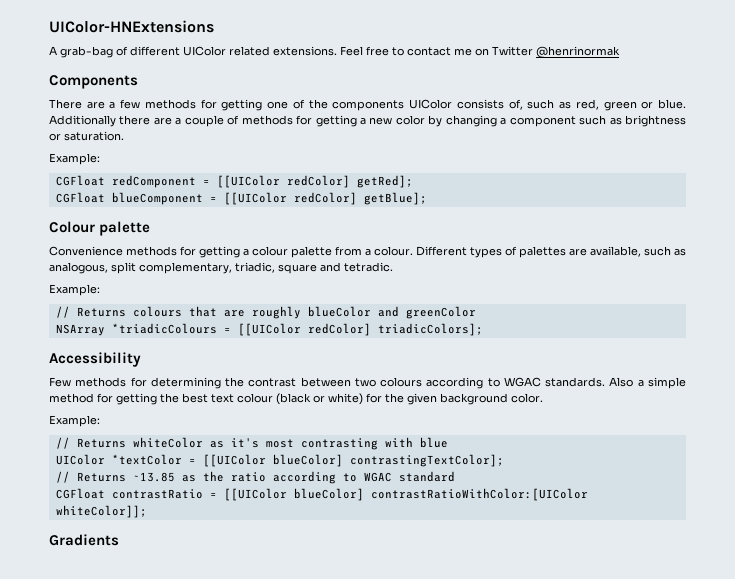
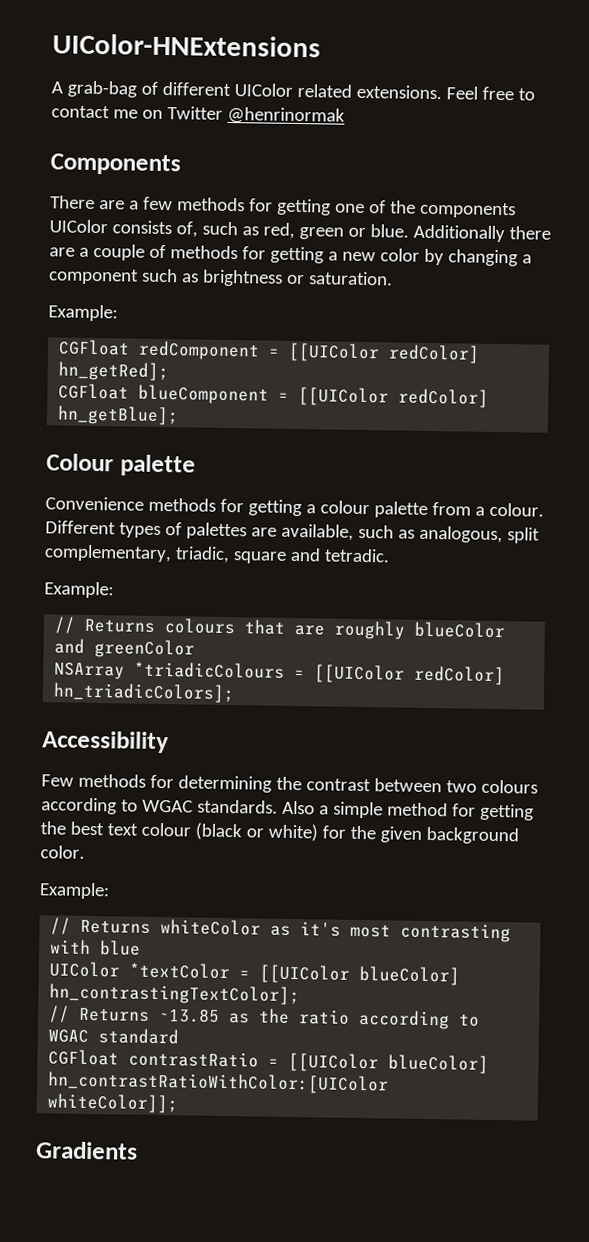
[356,175,413,188] getRed]; -> [58,361,170,382] hn_getRed];
[363,192,427,205] getBlue]; -> [57,405,180,426] hn_getBlue];
[377,323,483,336] triadicColors]; -> [53,682,236,704] hn_triadicColors];
[349,454,504,467] contrastingTextColor]; -> [49,983,301,1006] hn_contrastingTextColor];
[370,488,588,501] contrastRatioWithColor:[UIColor -> [48,1071,390,1095] hn_contrastRatioWithColor:[UIColor

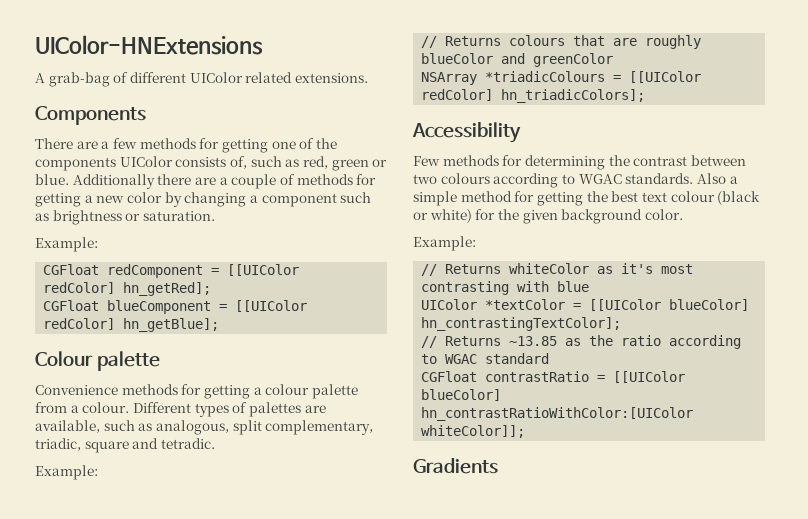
[445,86,535,101] [51,105,345,125] Feel free to contact me on Twitter @henrinormak -> (368, 78) none

